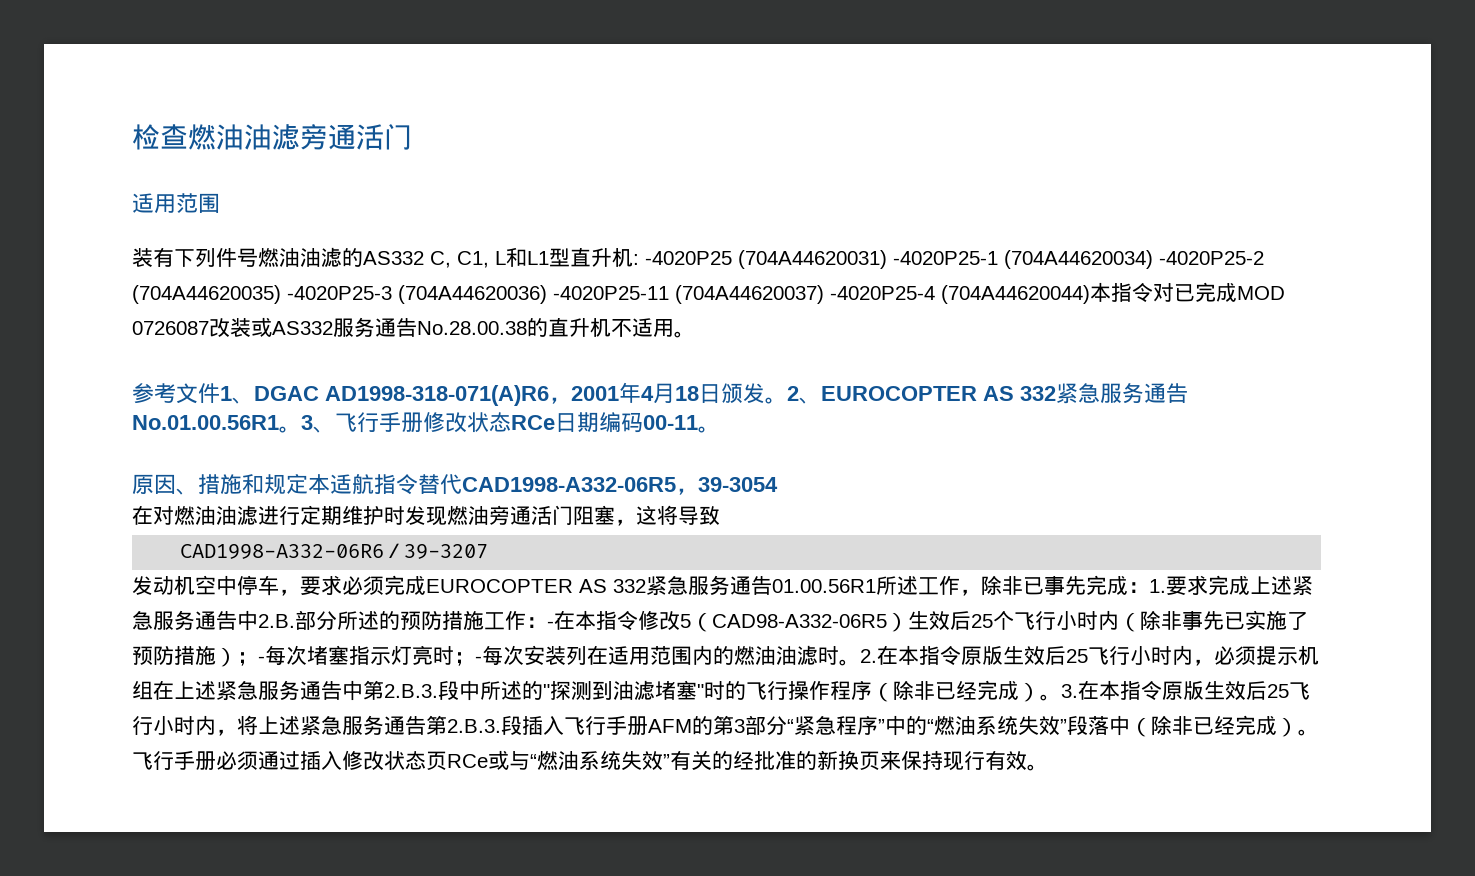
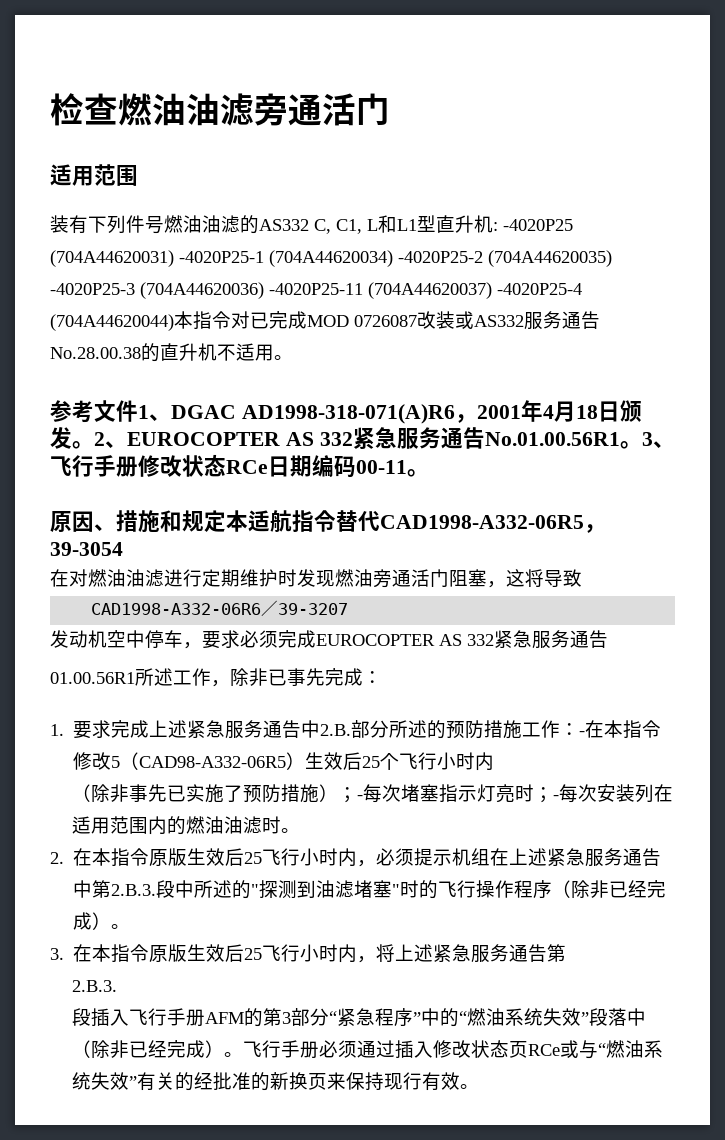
(772, 585) none -> (608, 639) //
(1149, 587) none -> (382, 677) //
(1119, 620) none -> (495, 761) //
(860, 662) none -> (300, 830) //
(1061, 697) none -> (131, 926) //
[447,719,501,733] 2.B.3. -> [71,980,117,992] // 2.B.3. //

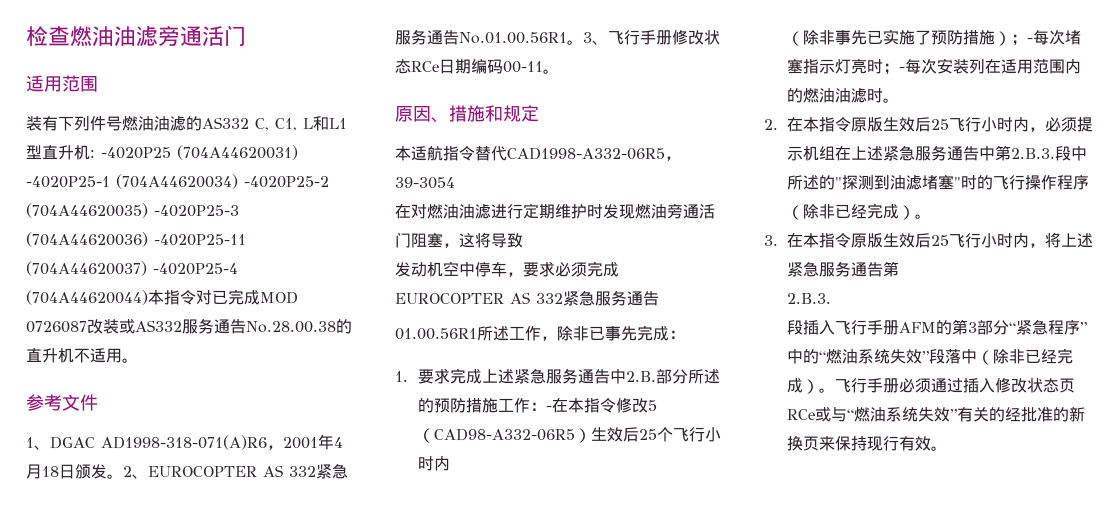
(138, 411) none -> (98, 402) //
(226, 521) none -> (539, 113) //
[91,600,349,616] // CAD1998-A332-06R6／39-3207 -> (523, 240) none

